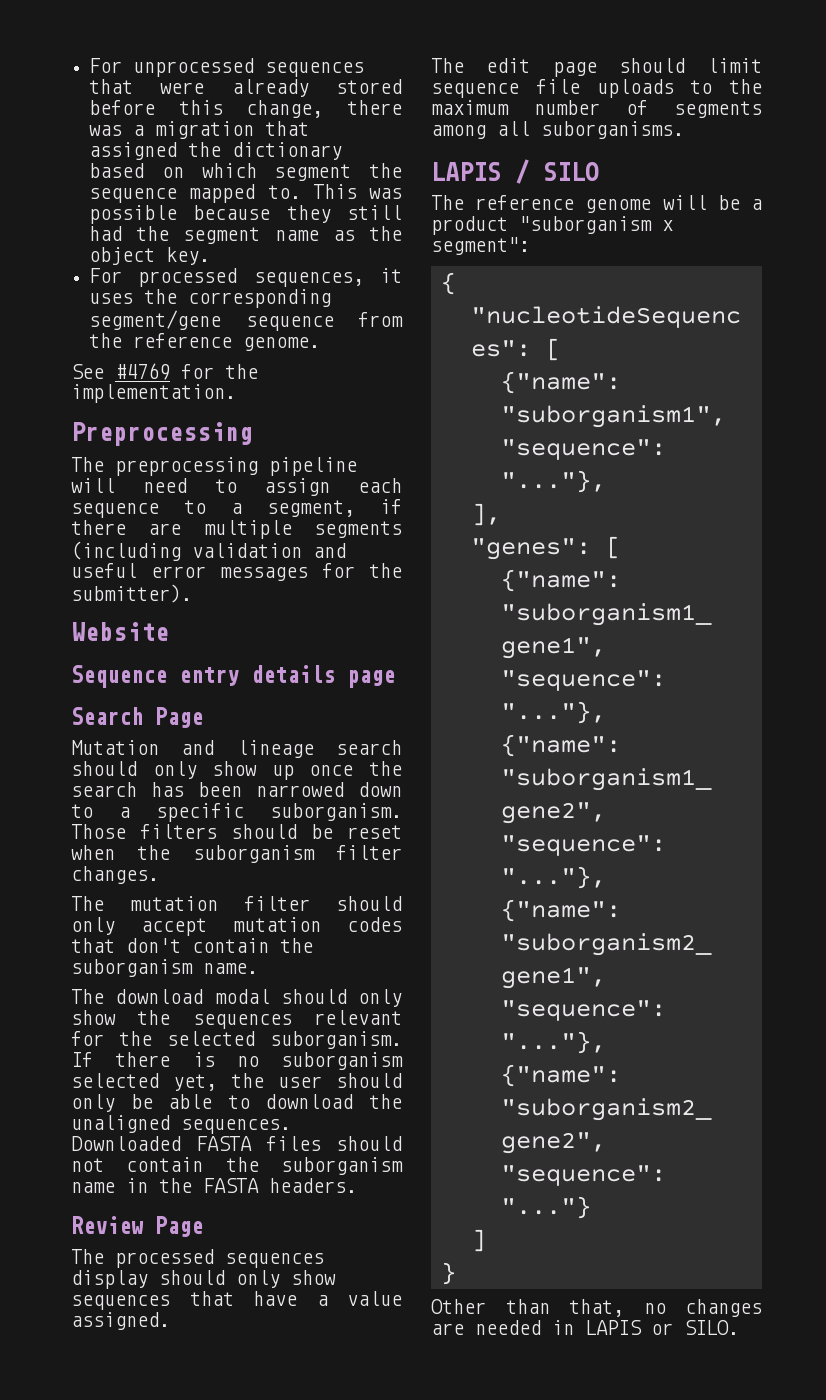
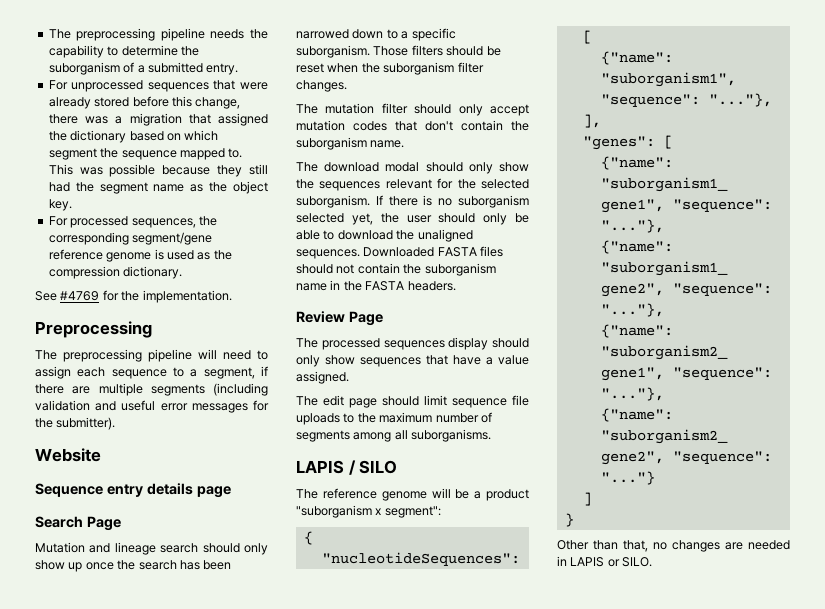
(89, 65) none -> [48,28,268,41] [48,45,199,58] [48,62,239,75] The preprocessing pipeline needs the capability to determine the suborganism of a submitted entry. //
[380,268,403,283] [89,293,134,304] it uses -> (196, 223) none
[245,312,404,331] [89,333,321,351] sequence from the reference genome. -> [48,249,232,262] [48,266,183,279] reference genome is used as the compression dictionary.

